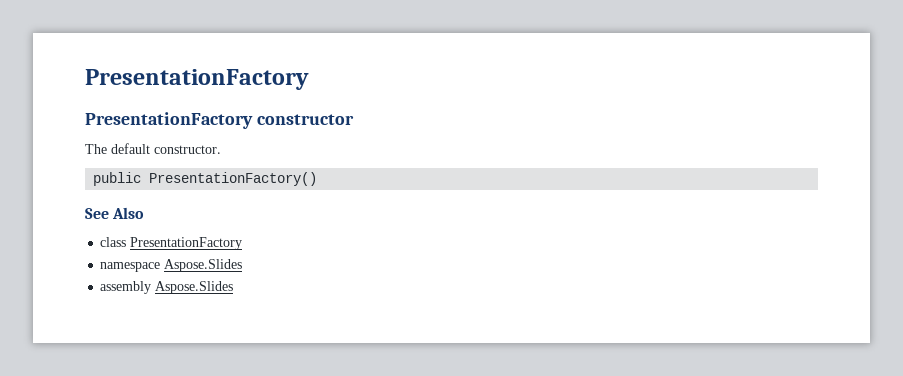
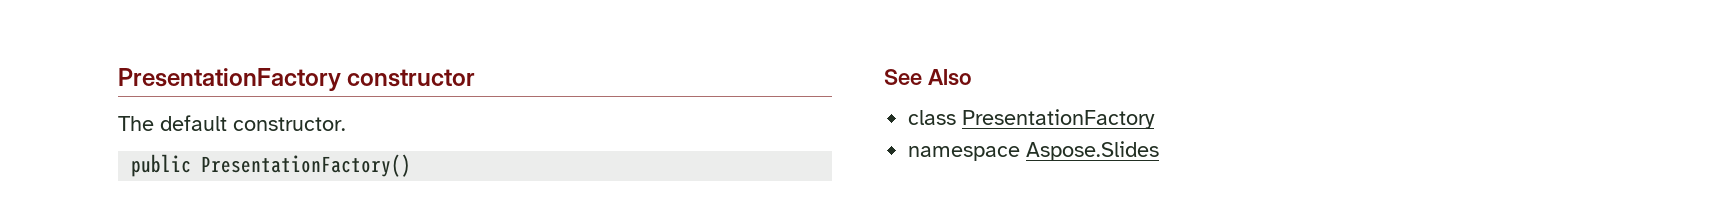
[85,69,309,90] [85,112,253,129] PresentationFactory // PresentationFactory -> [118,68,341,91] PresentationFactory
[100,281,234,294] // assembly Aspose.Slides -> (1160, 151) none

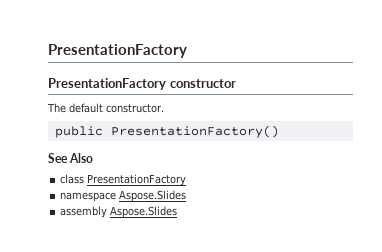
[118,68,341,91] PresentationFactory -> [48,44,187,58] [48,78,166,90] PresentationFactory // PresentationFactory
(1160, 151) none -> [60,206,178,218] // assembly Aspose.Slides

